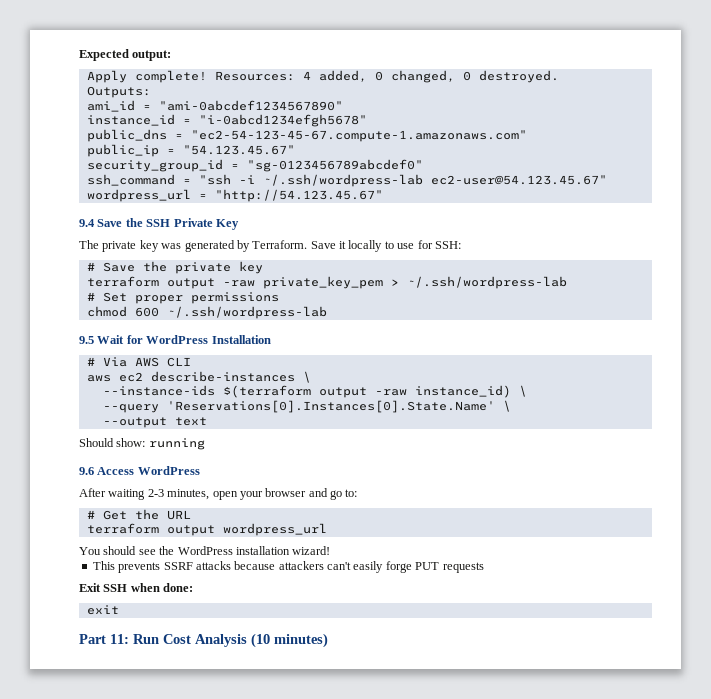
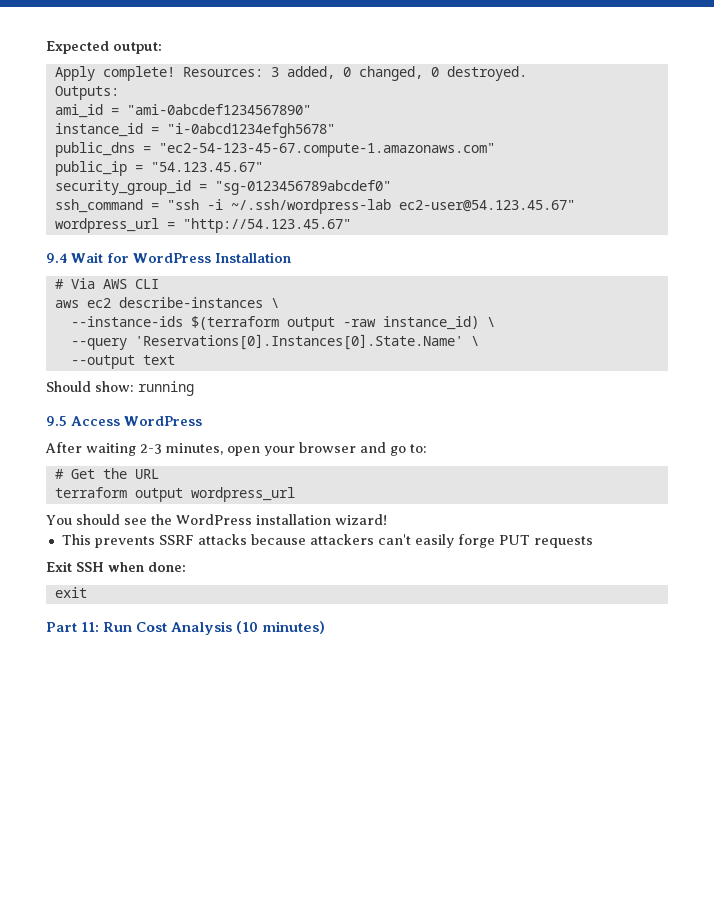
[302,71,311,80] 4 -> [270,67,279,77] 3
[97,218,239,230] [79,240,461,252] [86,261,263,274] [86,276,567,289] [86,292,279,304] [86,306,327,319] [79,336,94,344] Save the SSH Private Key // The private key was generated by Terraform. Save it locally to use for SSH: // # Save the private key // terraform output -raw private_key_pem > ~/.ssh/wordpress-lab // # Set proper permissions // chmod 600 ~/.ssh/wordpress-lab // 9.5 -> (67, 258) none
[79,467,94,475] 9.6 -> [46,416,67,426] 9.5

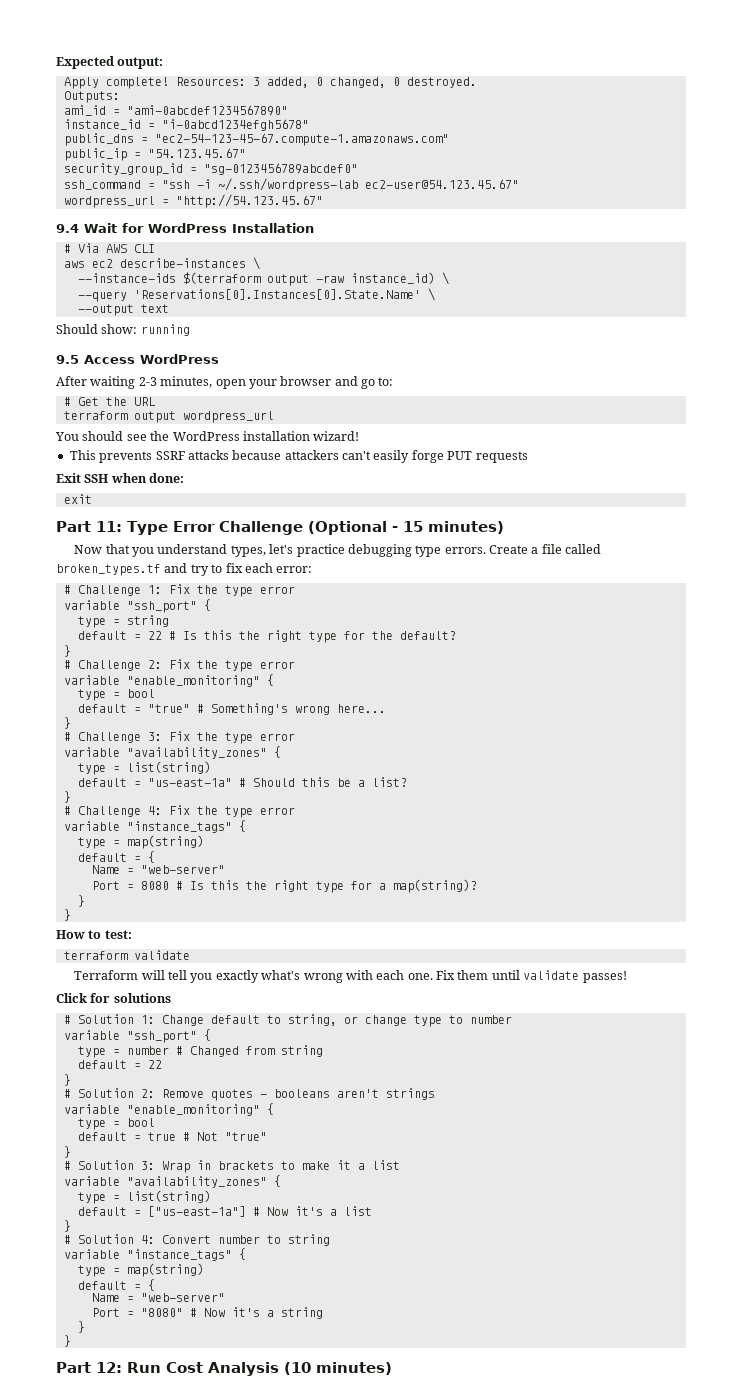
(100, 627) none -> [127,521,504,535] [74,544,602,557] [56,563,313,576] [63,584,295,597] [63,599,211,613] [77,615,169,628] [77,630,456,643] [63,645,71,657] [63,659,295,672] [63,674,274,687] [77,689,155,701] [77,703,386,715] [63,717,71,729] [63,731,295,744] [63,746,281,759] [77,761,211,775] [77,777,407,787] [63,791,71,803] [63,805,295,818] [63,820,246,833] [77,835,204,849] [77,851,155,863] [91,865,225,874] [91,879,477,893] [77,895,85,907] [63,909,71,921] [56,930,132,939] [63,950,190,960] [74,970,627,983] [56,993,171,1003] [63,1014,512,1027] [63,1029,211,1043] [77,1045,323,1058] [77,1060,162,1069] [63,1074,71,1086] [63,1088,435,1101] [63,1103,274,1116] [77,1118,155,1130] [77,1132,267,1141] [63,1146,71,1158] [63,1160,400,1173] [63,1175,281,1188] [77,1190,211,1204] [77,1206,372,1217] [63,1220,71,1232] [63,1234,330,1246] [63,1248,246,1261] [77,1263,204,1277] [77,1279,155,1291] [91,1293,225,1302] [91,1307,323,1319] [77,1321,85,1333] [63,1335,71,1347] [56,1362,122,1373] Type Error Challenge (Optional - 15 minutes) // Now that you understand types, let's practice debugging type errors. Create a file called broken_types.tf and try to fix each error: // # Challenge 1: Fix the type error // variable "ssh_port" { // type = string // default = 22 # Is this the right type for the default? // } // # Challenge 2: Fix the type error // variable "enable_monitoring" { // type = bool // default = "true" # Something's wrong here... // } // # Challenge 3: Fix the type error // variable "availability_zones" { // type = list(string) // default = "us-east-1a" # Should this be a list? // } // # Challenge 4: Fix the type error // variable "instance_tags" { // type = map(string) // default = { // Name = "web-server" // Port = 8080 # Is this the right type for a map(string)? // } // } // How to test: // terraform validate // Terraform will tell you exactly what's wrong with each one. Fix them until validate passes! // Click for solutions // # Solution 1: Change default to string, or change type to number // variable "ssh_port" { // type = number # Changed from string // default = 22 // } // # Solution 2: Remove quotes - booleans aren't strings // variable "enable_monitoring" { // type = bool // default = true # Not "true" // } // # Solution 3: Wrap in brackets to make it a list // variable "availability_zones" { // type = list(string) // default = ["us-east-1a"] # Now it's a list // } // # Solution 4: Convert number to string // variable "instance_tags" { // type = map(string) // default = { // Name = "web-server" // Port = "8080" # Now it's a string // } // } // Part 12:

